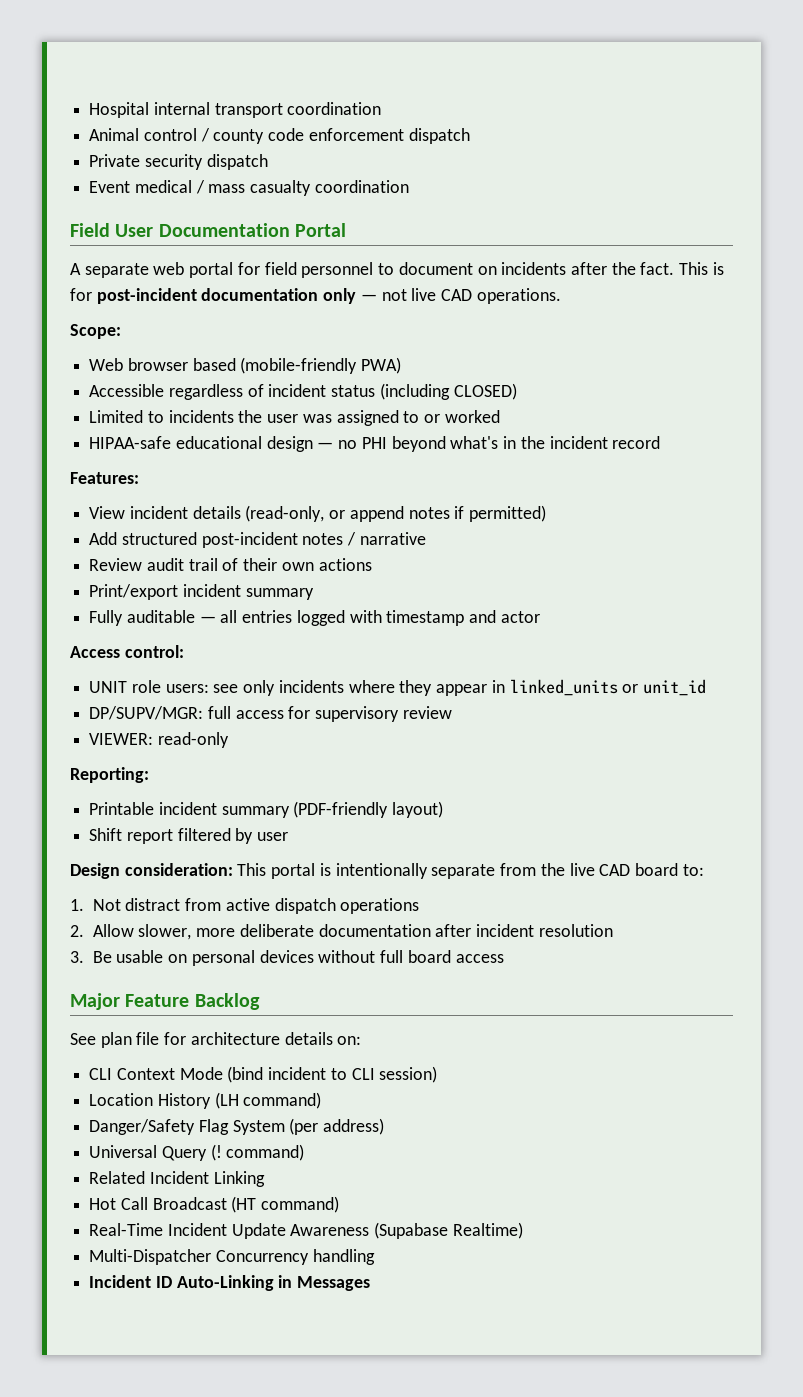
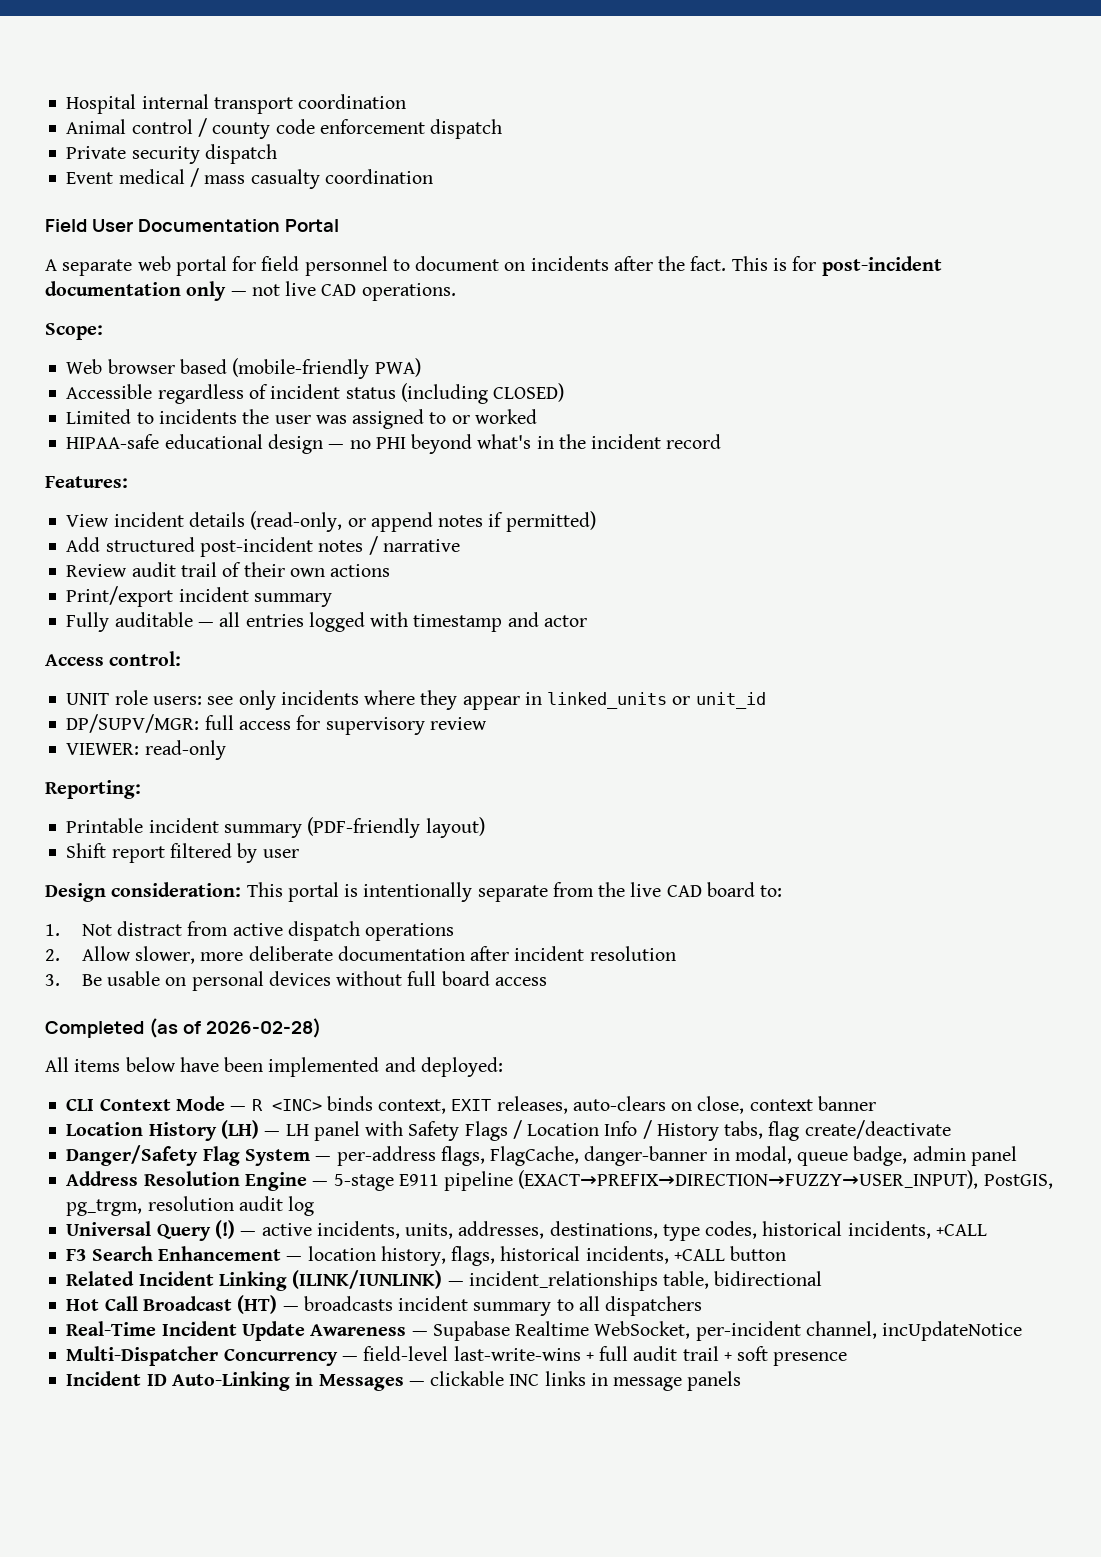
[70,993,260,1010] [70,1032,362,1048] [89,1066,438,1083] [89,1092,322,1109] [89,1118,385,1135] [89,1144,305,1161] [89,1171,265,1187] [89,1196,340,1213] [89,1222,523,1239] [89,1249,375,1265] Major Feature Backlog // See plan file for architecture details on: // CLI Context Mode (bind incident to CLI session) // Location History (LH command) // Danger/Safety Flag System (per address) // Universal Query (! command) // Related Incident Linking // Hot Call Broadcast (HT command) // Real-Time Incident Update Awareness (Supabase Realtime) // Multi-Dispatcher Concurrency handling -> [45,1018,321,1038] [45,1057,503,1077] [66,1096,876,1114] [66,1120,951,1141] [66,1145,1017,1166] [66,1170,1053,1191] [66,1196,315,1216] [66,1220,987,1241] [66,1246,787,1266] [66,1270,823,1291] [66,1295,703,1316] [66,1321,1023,1341] [66,1346,848,1366] Completed (as of 2026-02-28) // All items below have been implemented and deployed: // CLI Context Mode — R <INC> binds context, EXIT releases, auto-clears on close, context banner // Location History (LH) — LH panel with Safety Flags / Location Info / History tabs, flag create/deactivate // Danger/Safety Flag System — per-address flags, FlagCache, danger-banner in modal, queue badge, admin panel // Address Resolution Engine — 5-stage E911 pipeline (EXACT→PREFIX→DIRECTION→FUZZY→USER_INPUT), PostGIS, pg_trgm, resolution audit log // Universal Query (!) — active incidents, units, addresses, destinations, type codes, historical incidents, +CALL // F3 Search Enhancement — location history, flags, historical incidents, +CALL button // Related Incident Linking (ILINK/IUNLINK) — incident_relationships table, bidirectional // Hot Call Broadcast (HT) — broadcasts incident summary to all dispatchers // Real-Time Incident Update Awareness — Supabase Realtime WebSocket, per-incident channel, incUpdateNotice // Multi-Dispatcher Concurrency — field-level last-write-wins + full audit trail + soft presence
(371, 1283) none -> [408,1371,742,1391] — clickable INC links in message panels

